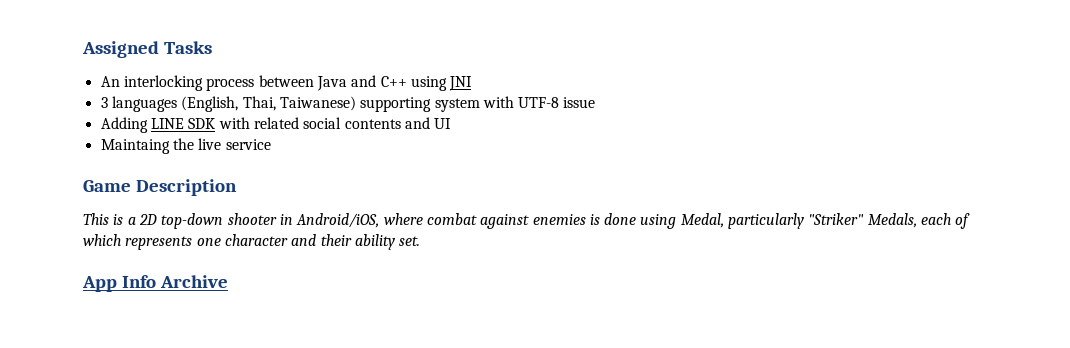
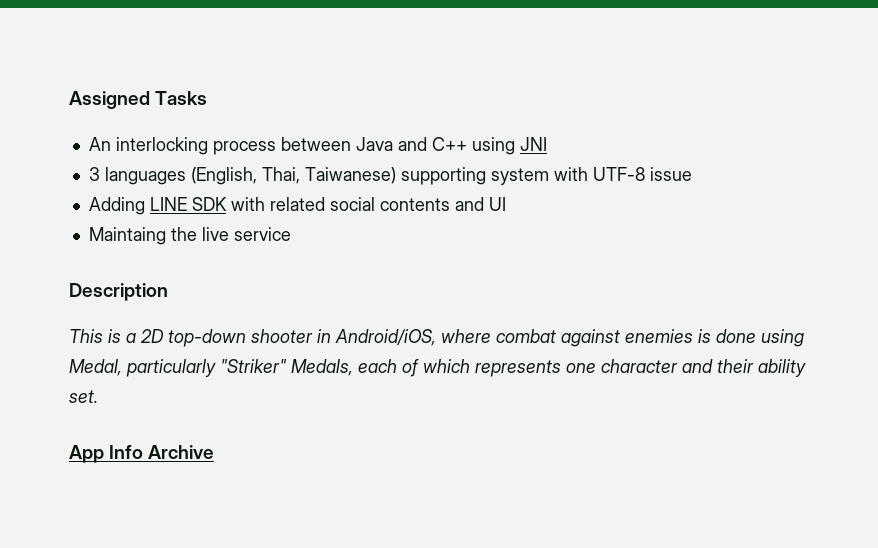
[83,180,131,192] Game -> (291, 234) none

